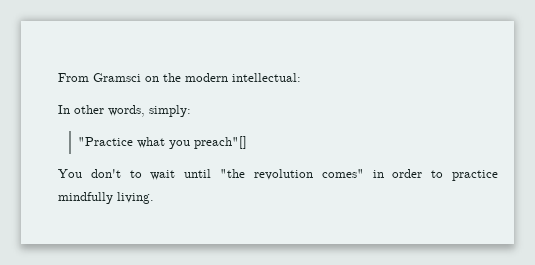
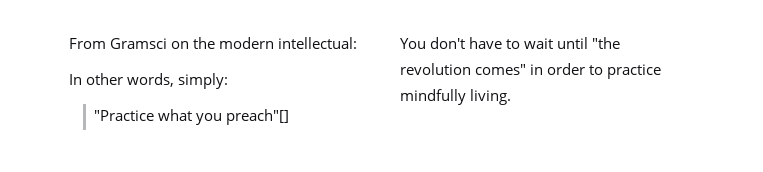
(121, 173) none -> [469,37,503,49] have

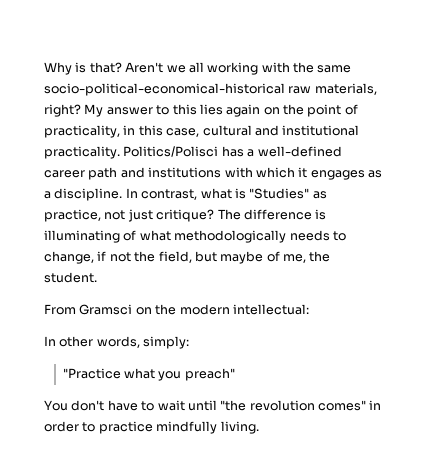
(69, 43) none -> [44,62,352,75] [44,83,377,96] [44,104,358,117] [44,125,360,138] [44,146,342,159] [44,167,382,180] [44,188,327,201] [44,209,327,222] [44,230,346,243] [44,251,331,264] [44,272,97,283] Why is that? Aren't we all working with the same socio-political-economical-historical raw materials, right? My answer to this lies again on the point of practicality, in this case, cultural and institutional practicality. Politics/Polisci has a well-defined career path and institutions with which it engages as a discipline. In contrast, what is "Studies" as practice, not just critique? The difference is illuminating of what methodologically needs to change, if not the field, but maybe of me, the student. //
[225,109,289,125] preach"[] -> [184,368,235,381] preach"

